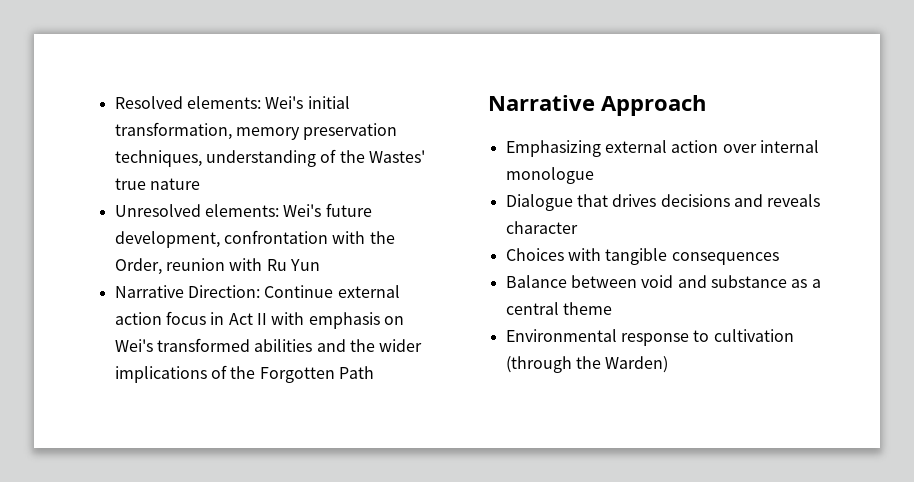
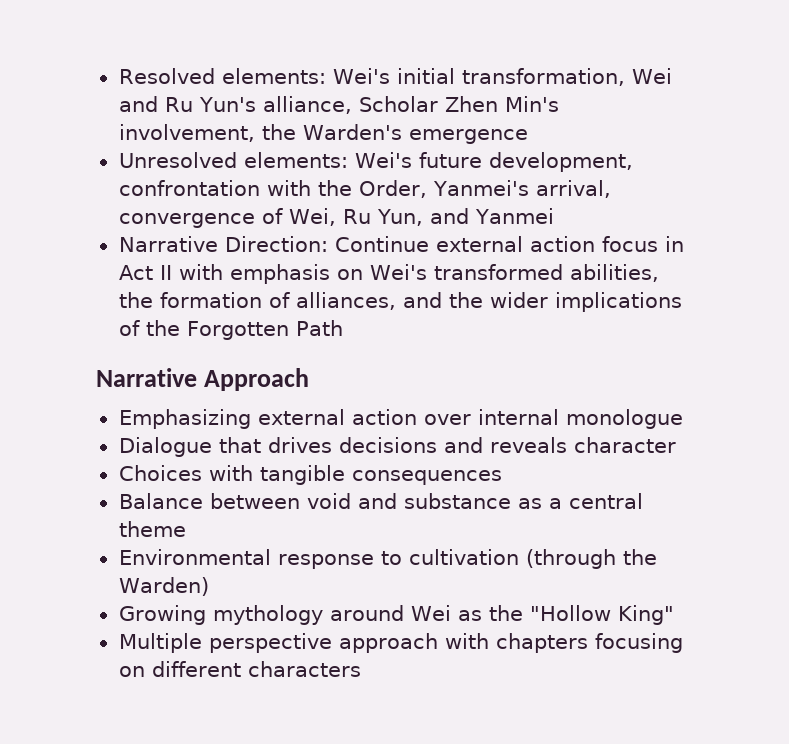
[235,123,398,140] [114,149,425,167] [114,178,200,190] memory preservation techniques, understanding of the Wastes' true nature -> [631,68,672,84] [118,96,559,114] [118,124,528,144] Wei and Ru Yun's alliance, Scholar Zhen Min's involvement, the Warden's emergence
[165,258,320,271] reunion with Ru Yun -> [432,180,611,198] [118,208,555,228] Yanmei's arrival, convergence of Wei, Ru Yun, and Yanmei
[254,339,313,352] abilities -> [569,264,659,282] [118,292,396,310] abilities, the formation of alliances,
(669, 364) none -> [118,605,674,625] [118,633,683,653] [118,661,361,677] // Growing mythology around Wei as the "Hollow King" // Multiple perspective approach with chapters focusing on different characters

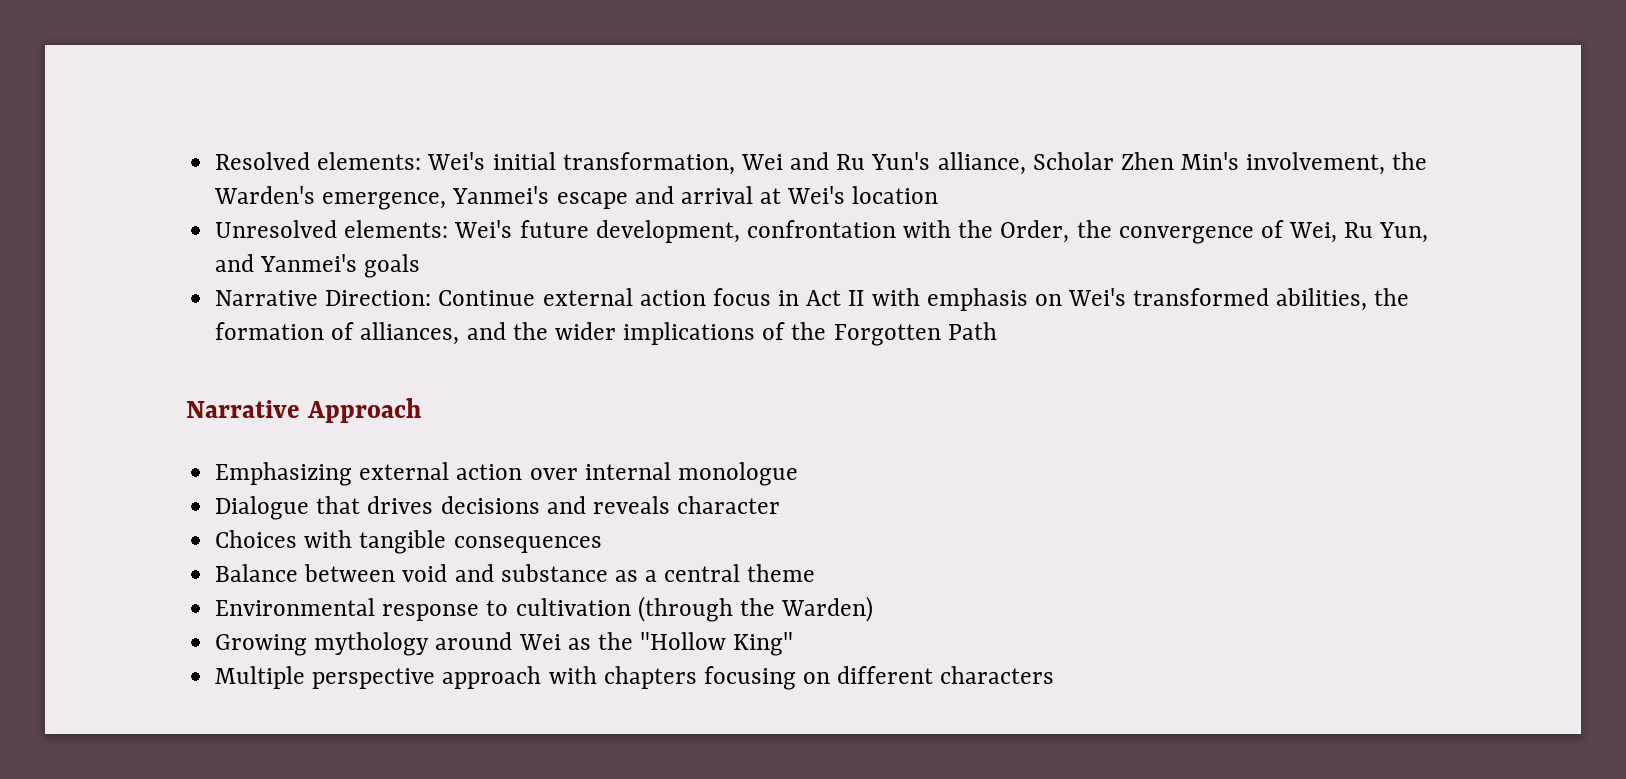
[408,129,528,144] emergence -> [322,186,939,210] emergence, Yanmei's escape and arrival at Wei's location
[432,180,611,198] Yanmei's arrival, -> [1076,220,1112,238] the
[475,208,555,224] Yanmei -> [260,254,421,278] Yanmei's goals

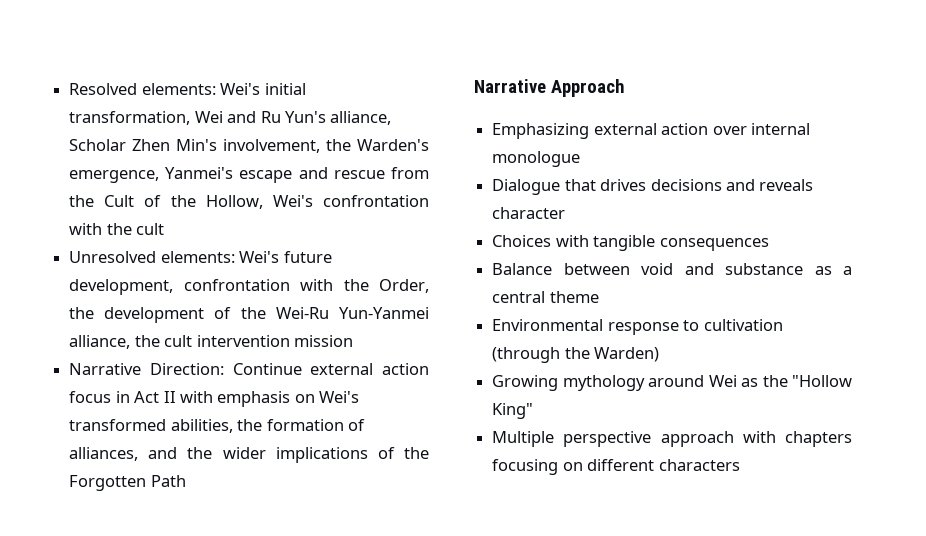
[680,186,939,204] arrival at Wei's location -> [333,167,430,179] [69,195,429,209] [69,223,165,235] rescue from the Cult of the Hollow, Wei's confrontation with the cult
[1118,220,1429,244] [215,254,421,278] convergence of Wei, Ru Yun, and Yanmei's goals -> [104,307,430,323] [69,335,353,349] development of the Wei-Ru Yun-Yanmei alliance, the cult intervention mission

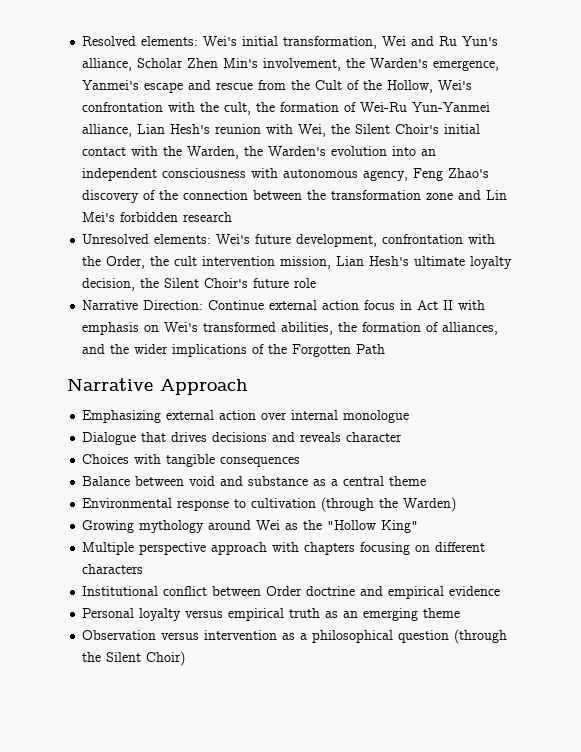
[136,223,165,235] cult -> [224,102,491,115] [82,124,481,137] [82,146,437,159] [82,168,490,181] [82,190,508,203] [82,212,233,222] cult, the formation of Wei-Ru Yun-Yanmei alliance, Lian Hesh's reunion with Wei, the Silent Choir's initial contact with the Warden, the Warden's evolution into an independent consciousness with autonomous agency, Feng Zhao's discovery of the connection between the transformation zone and Lin Mei's forbidden research
[104,307,430,323] [69,335,353,349] development of the Wei-Ru Yun-Yanmei alliance, the cult intervention mission -> [174,256,513,269] [82,278,317,291] cult intervention mission, Lian Hesh's ultimate loyalty decision, the Silent Choir's future role
(740, 465) none -> [82,586,501,599] [82,608,461,621] [82,629,508,644] [82,651,186,666] // Institutional conflict between Order doctrine and empirical evidence // Personal loyalty versus empirical truth as an emerging theme // Observation versus intervention as a philosophical question (through the Silent Choir)

